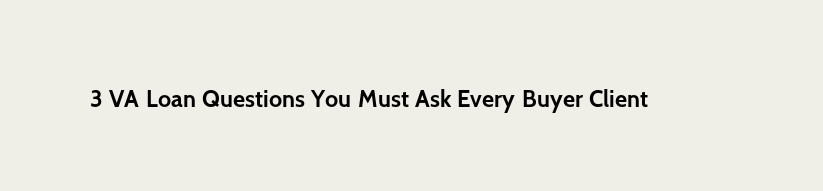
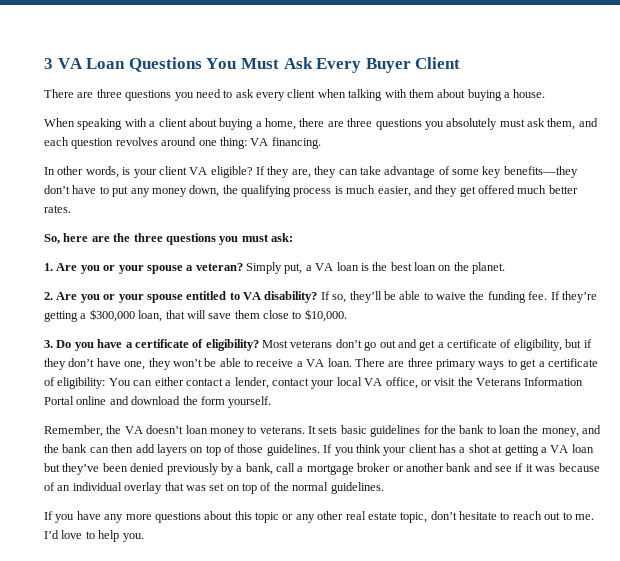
(649, 98) none -> [44,89,546,101] [44,118,598,130] [44,137,321,149] [44,166,578,178] [44,185,578,197] [44,205,71,213] [44,233,293,245] [44,262,506,274] [44,291,597,303] [44,309,347,322] [44,339,592,351] [44,358,598,370] [44,377,584,389] [44,396,272,408] [44,425,602,437] [44,444,594,456] [44,463,600,475] [44,482,384,494] [44,511,594,523] [44,530,144,542] // There are three questions you need to ask every client when talking with them about buying a house. // When speaking with a client about buying a home, there are three questions you absolutely must ask them, and each question revolves around one thing: VA financing. // In other words, is your client VA eligible? If they are, they can take advantage of some key benefits—they don’t have to put any money down, the qualifying process is much easier, and they get offered much better rates. // So, here are the three questions you must ask: // 1. Are you or your spouse a veteran? Simply put, a VA loan is the best loan on the planet. // 2. Are you or your spouse entitled to VA disability? If so, they’ll be able to waive the funding fee. If they’re getting a $300,000 loan, that will save them close to $10,000. // 3. Do you have a certificate of eligibility? Most veterans don’t go out and get a certificate of eligibility, but if they don’t have one, they won’t be able to receive a VA loan. There are three primary ways to get a certificate of eligibility: You can either contact a lender, contact your local VA office, or visit the Veterans Information Portal online and download the form yourself. // Remember, the VA doesn’t loan money to veterans. It sets basic guidelines for the bank to loan the money, and the bank can then add layers on top of those guidelines. If you think your client has a shot at getting a VA loan but they’ve been denied previously by a bank, call a mortgage broker or another bank and see if it was because of an individual overlay that was set on top of the normal guidelines. // If you have any more questions about this topic or any other real estate topic, don’t hesitate to reach out to me. I’d love to help you.

